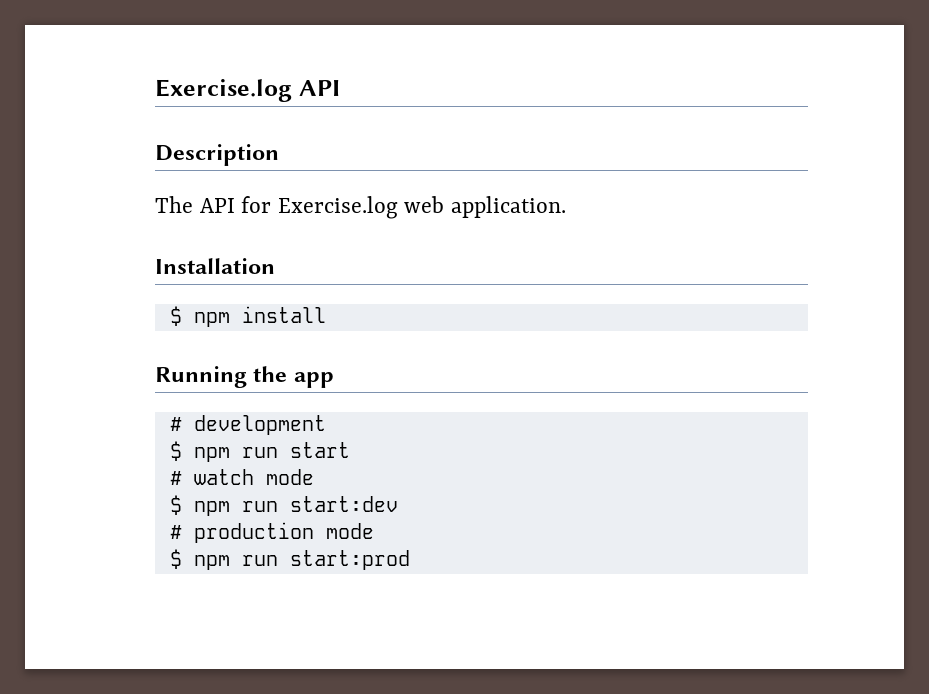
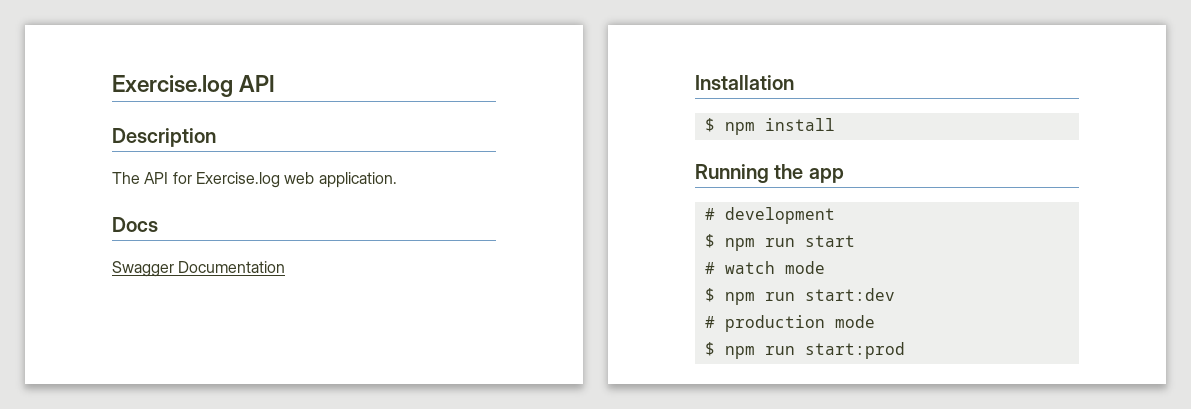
(567, 207) none -> [112,217,158,232] [112,261,286,277] // Docs // Swagger Documentation

